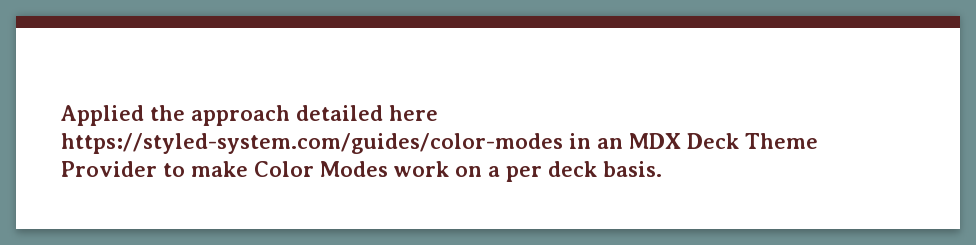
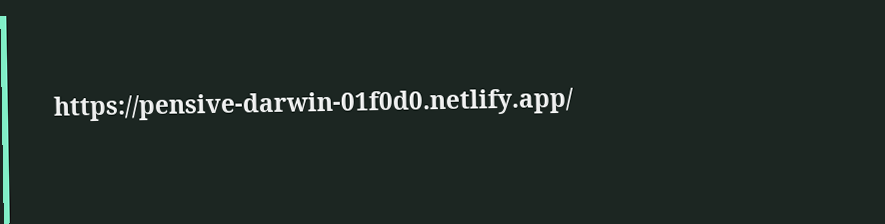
[61,105,438,126] [61,133,818,154] [61,161,662,182] Applied the approach detailed here https://styled-system.com/guides/color-modes in an MDX Deck Theme Provider to make Color Modes work on a per deck basis. -> [53,87,575,122] https://pensive-darwin-01f0d0.netlify.app/

